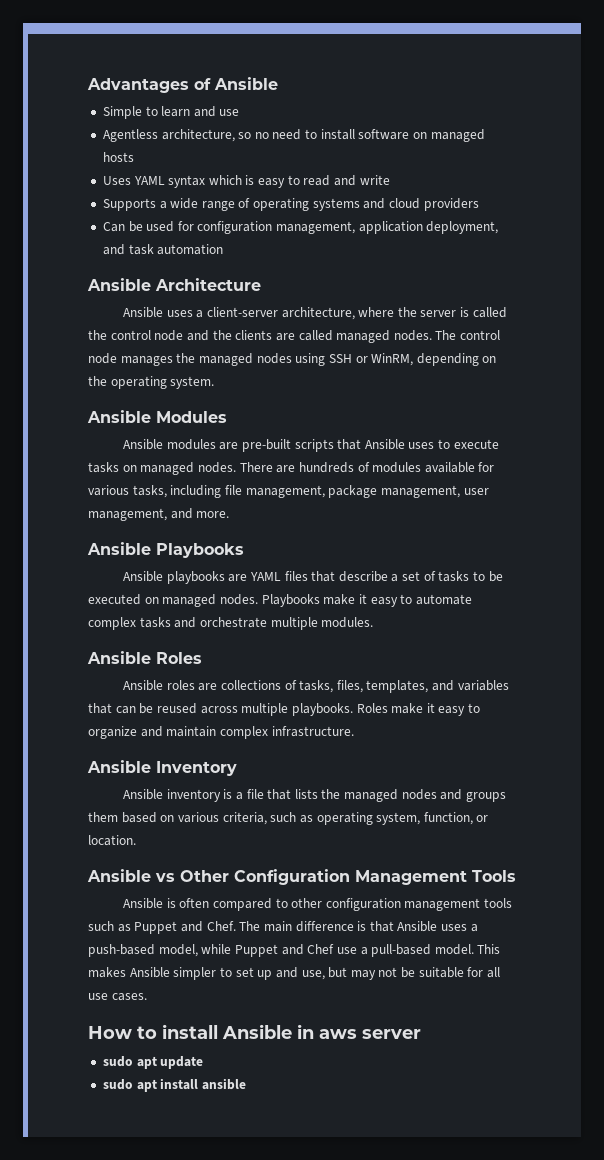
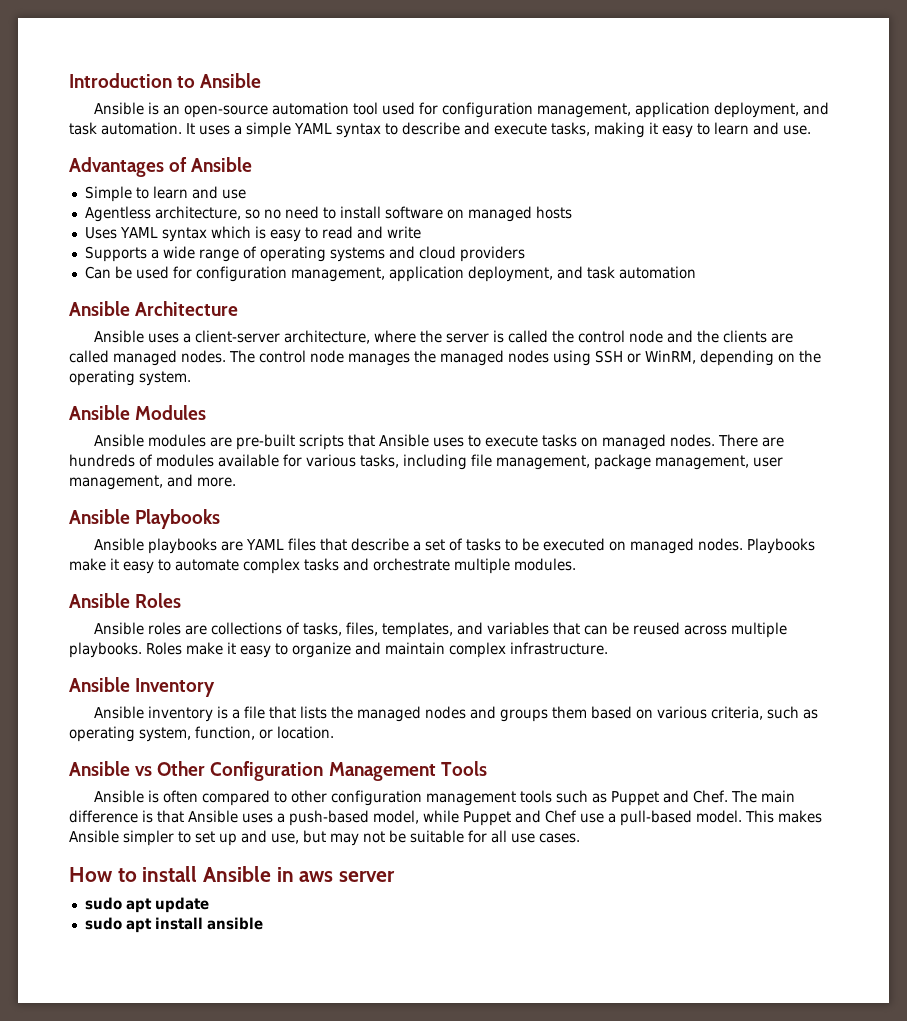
(87, 85) none -> [69,73,262,88] [94,102,830,118] [69,122,811,138] Introduction to Ansible // Ansible is an open-source automation tool used for configuration management, application deployment, and task automation. It uses a simple YAML syntax to describe and execute tasks, making it easy to learn and use. //

